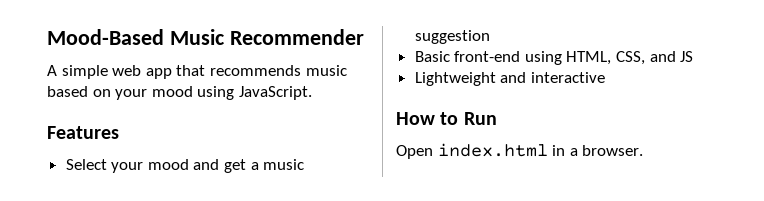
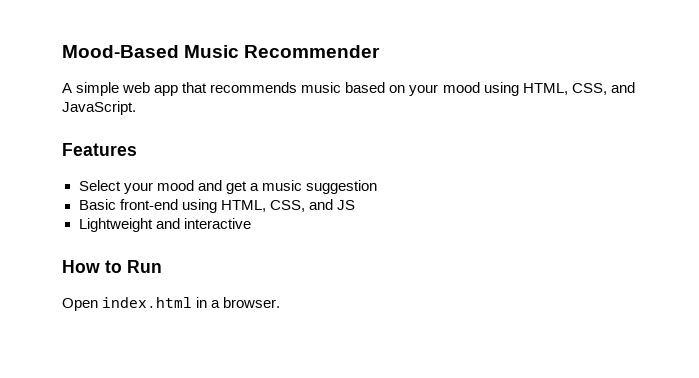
(235, 93) none -> [522,82,635,95] HTML, CSS, and

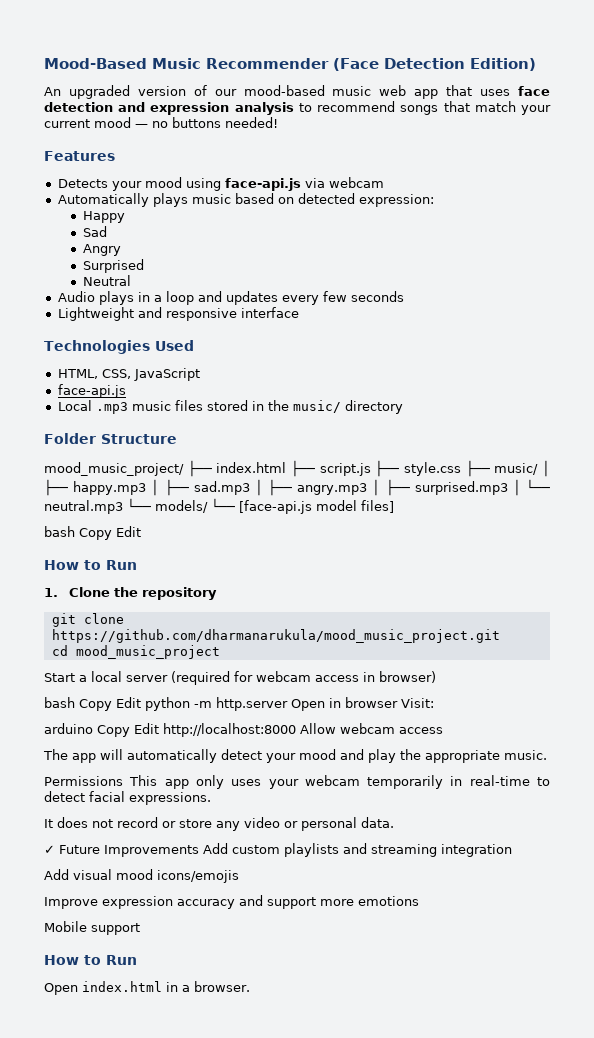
[62,82,635,96] [62,101,136,115] [62,143,137,156] [78,180,377,194] [78,199,355,213] [78,218,251,232] // A simple web app that recommends music based on your mood using HTML, CSS, and JavaScript. // Features // Select your mood and get a music suggestion // Basic front-end using HTML, CSS, and JS // Lightweight and interactive -> [333,58,536,71] [44,85,551,99] [44,101,551,115] [44,117,278,128] [44,151,115,161] [57,177,384,191] [57,193,434,207] [82,211,125,223] [82,226,107,237] [82,244,121,256] [82,259,144,273] [82,275,131,286] [57,291,404,305] [57,307,299,321] [44,340,194,354] [57,368,200,381] [57,384,126,398] [57,400,403,414] [44,433,177,444] [44,460,551,477] [44,479,550,496] [44,498,394,514] [44,526,141,540] [44,560,137,570] [44,587,217,600] [51,613,124,627] [51,629,500,643] [51,645,220,659] [44,671,436,685] [44,697,434,711] [44,723,443,737] [43,749,547,763] [44,775,550,789] [44,791,211,805] [44,817,394,831] [44,843,512,857] [44,869,239,883] [44,895,419,909] [44,921,140,935] (Face Detection Edition) // An upgraded version of our mood-based music web app that uses face detection and expression analysis to recommend songs that match your current mood — no buttons needed! // Features // Detects your mood using face-api.js via webcam // Automatically plays music based on detected expression: // Happy // Sad // Angry // Surprised // Neutral // Audio plays in a loop and updates every few seconds // Lightweight and responsive interface // Technologies Used // HTML, CSS, JavaScript // face-api.js // Local .mp3 music files stored in the music/ directory // Folder Structure // mood_music_project/ ├── index.html ├── script.js ├── style.css ├── music/ │ ├── happy.mp3 │ ├── sad.mp3 │ ├── angry.mp3 │ ├── surprised.mp3 │ └── neutral.mp3 └── models/ └── [face-api.js model files] // bash Copy Edit // How to Run // 1. Clone the repository // git clone https://github.com/dharmanarukula/mood_music_project.git // cd mood_music_project // Start a local server (required for webcam access in browser) // bash Copy Edit python -m http.server Open in browser Visit: // arduino Copy Edit http://localhost:8000 Allow webcam access // The app will automatically detect your mood and play the appropriate music. // Permissions This app only uses your webcam temporarily in real-time to detect facial expressions. // It does not record or store any video or personal data. // ✓ Future Improvements Add custom playlists and streaming integration // Add visual mood icons/emojis // Improve expression accuracy and support more emotions // Mobile support

